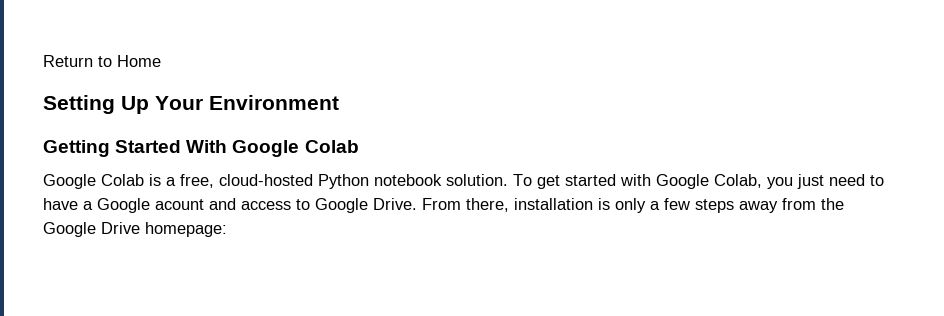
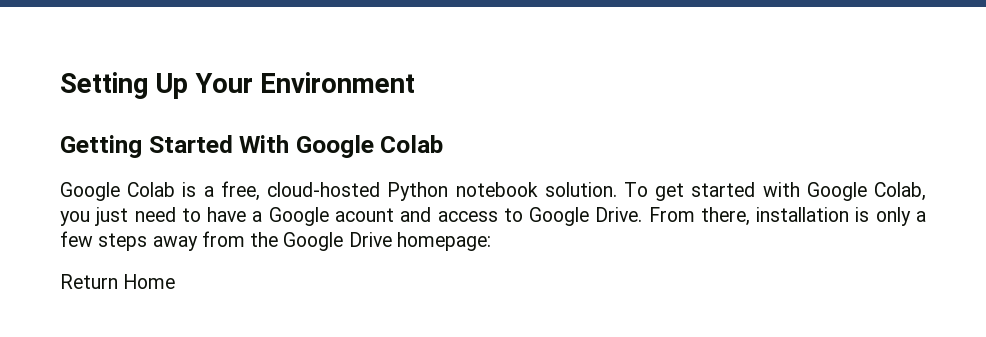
[43,55,161,67] Return to Home // -> (60, 85) none
(227, 229) none -> [60,274,176,289] // Return Home

